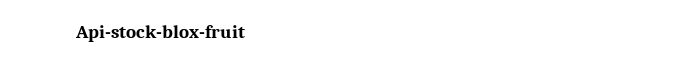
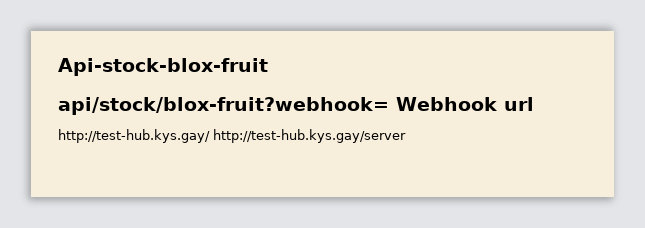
(245, 33) none -> [58,97,534,115] [58,129,406,143] // api/stock/blox-fruit?webhook= Webhook url // http://test-hub.kys.gay/ http://test-hub.kys.gay/server

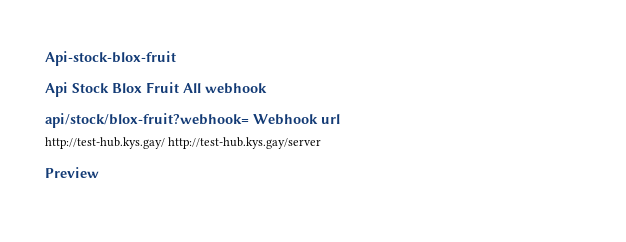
(268, 67) none -> [45,82,267,97] // Api Stock Blox Fruit All webhook
(406, 136) none -> [45,167,99,178] // Preview

